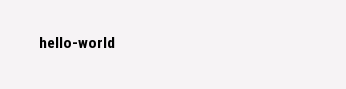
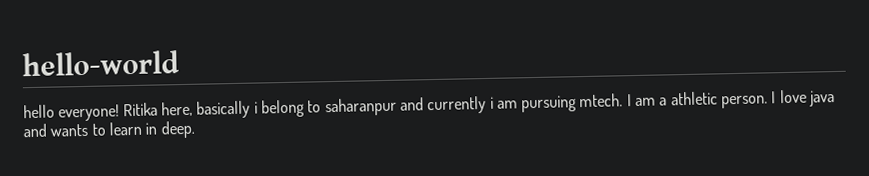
(115, 42) none -> [23,89,836,122] [23,120,195,139] // hello everyone! Ritika here, basically i belong to saharanpur and currently i am pursuing mtech. I am a athletic person. I love java and wants to learn in deep.

